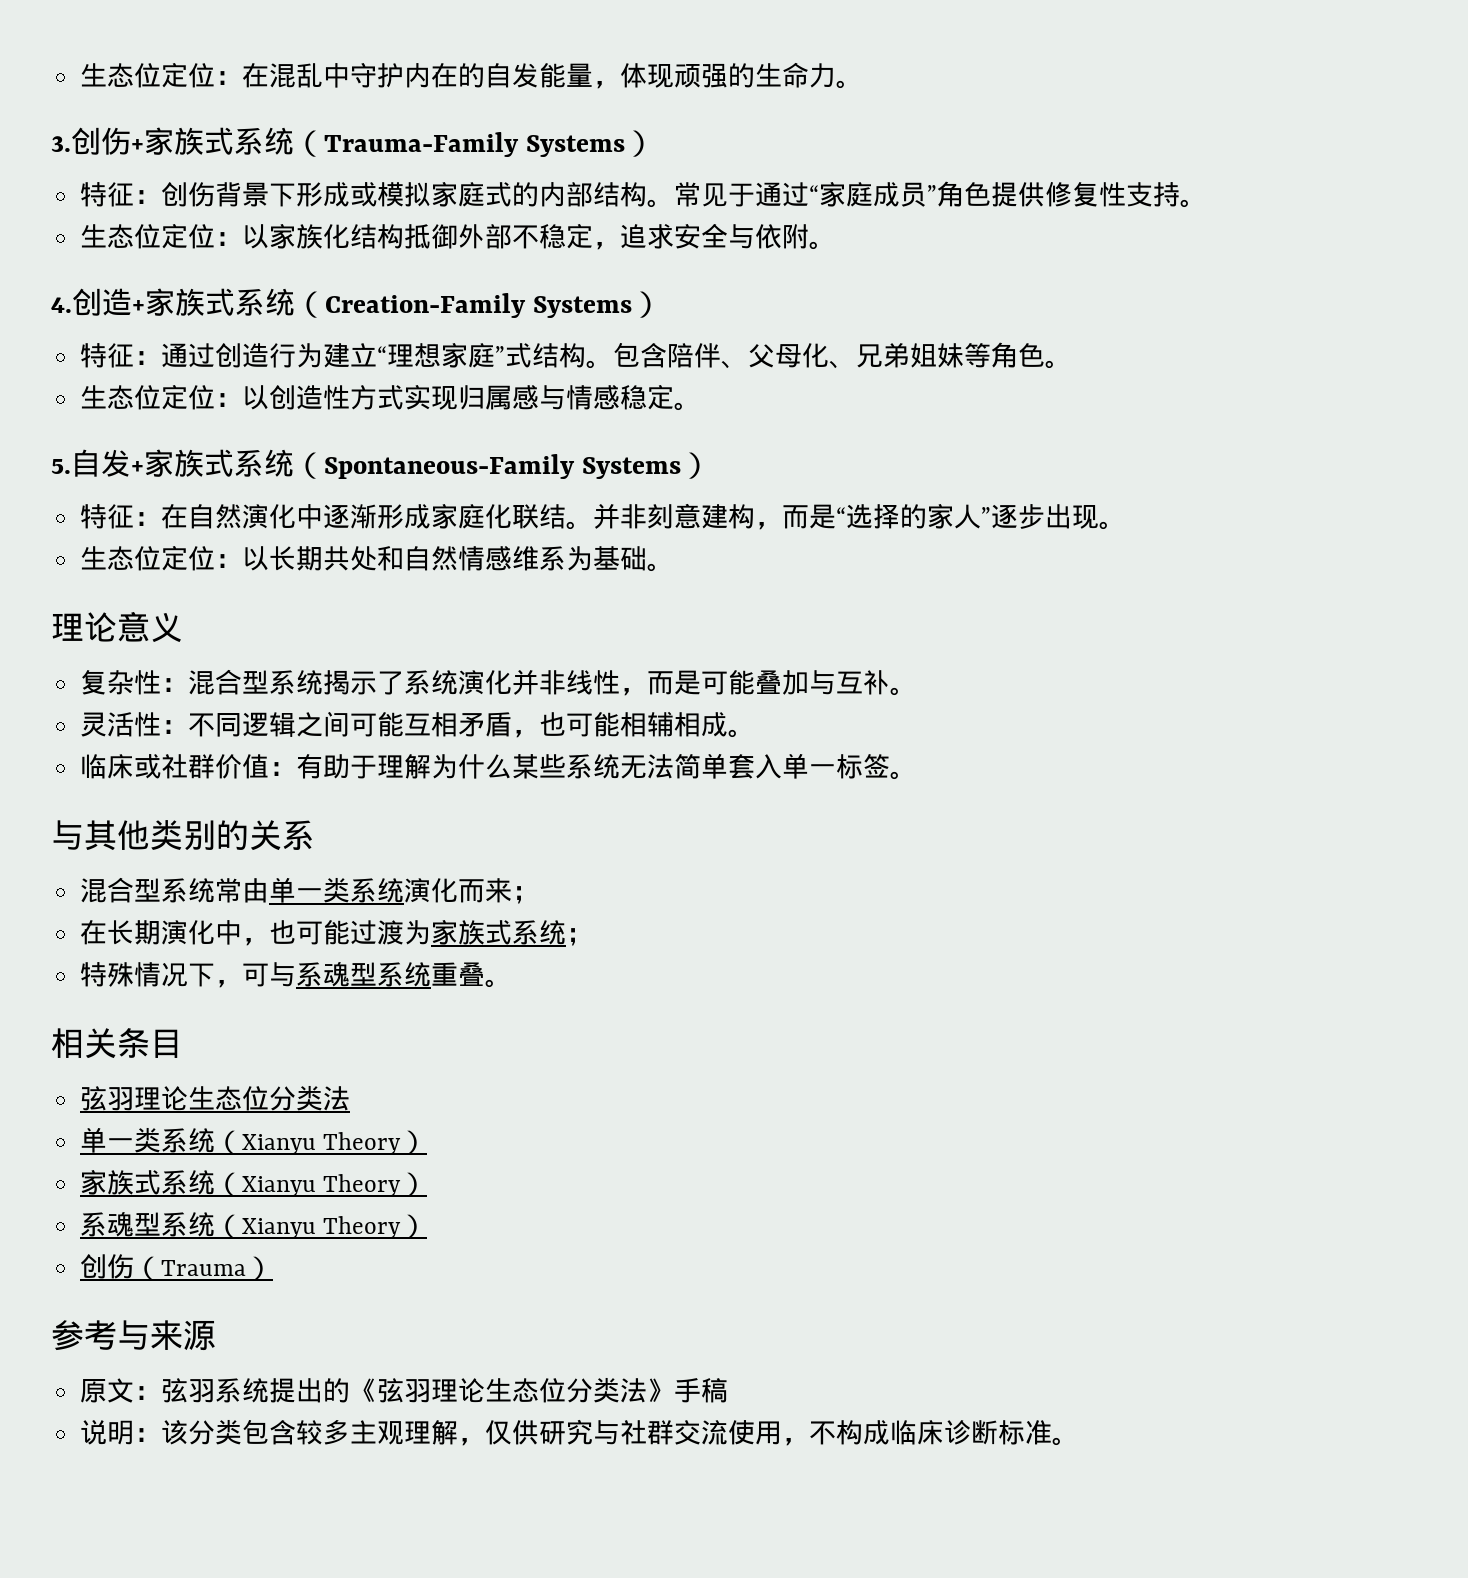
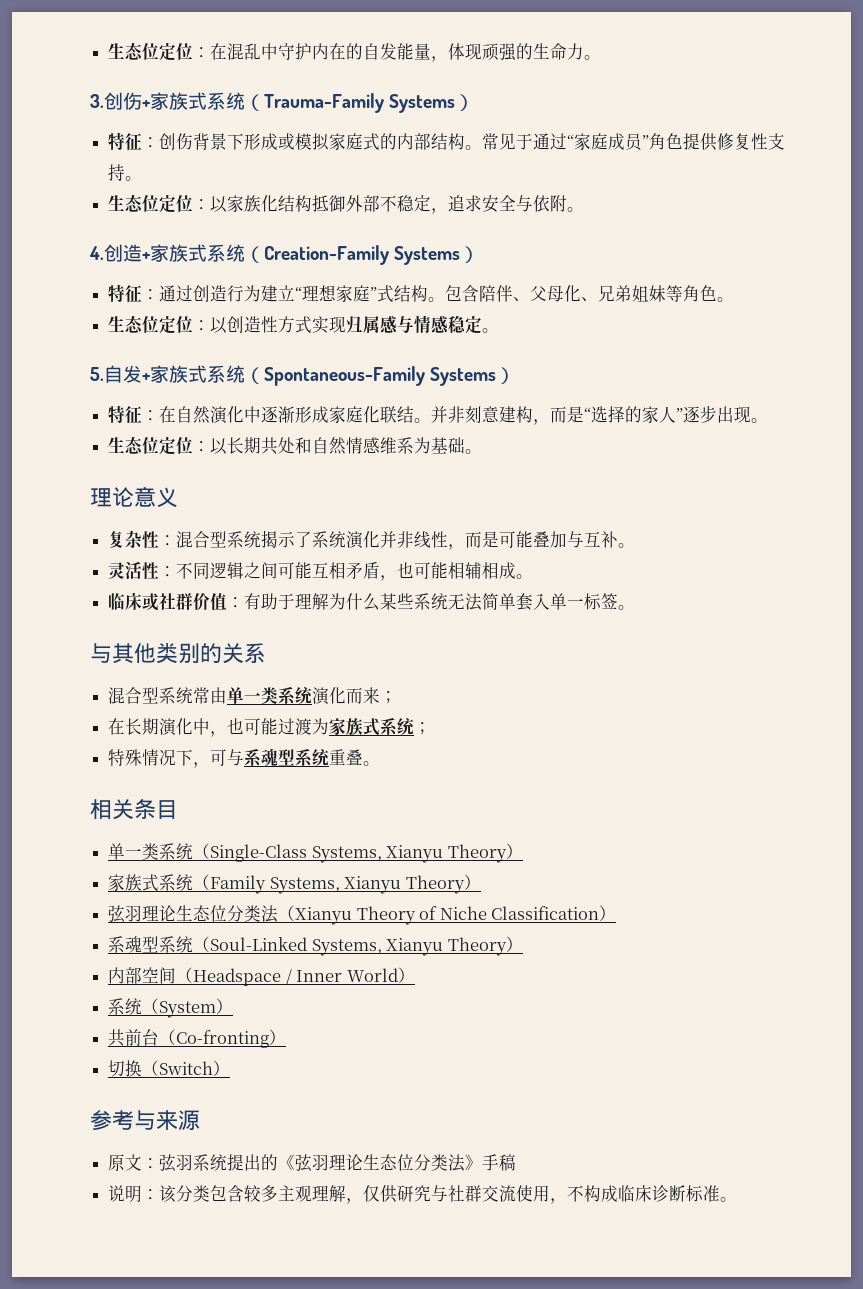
[80,1085,351,1111] [80,1127,428,1155] [80,1169,402,1197] // 弦羽理论生态位分类法 // 单一类系统（Xianyu Theory） // 家族式系统（Xianyu Theory -> [108,843,523,863] [108,874,481,894] [108,905,599,925] // 单一类系统（Single-Class Systems, Xianyu Theory） // 家族式系统（Family Systems, Xianyu Theory） // 弦羽理论生态位分类法（Xianyu Theory of Niche Classification
[242,1214,428,1239] [80,1254,247,1281] Xianyu Theory） // 创伤（Trauma -> [210,936,523,956] [108,967,415,986] [108,998,234,1018] [108,1029,287,1048] [108,1060,214,1077] Soul-Linked Systems, Xianyu Theory） // 内部空间（Headspace / Inner World） // 系统（System） // 共前台（Co-fronting） // 切换（Switch

